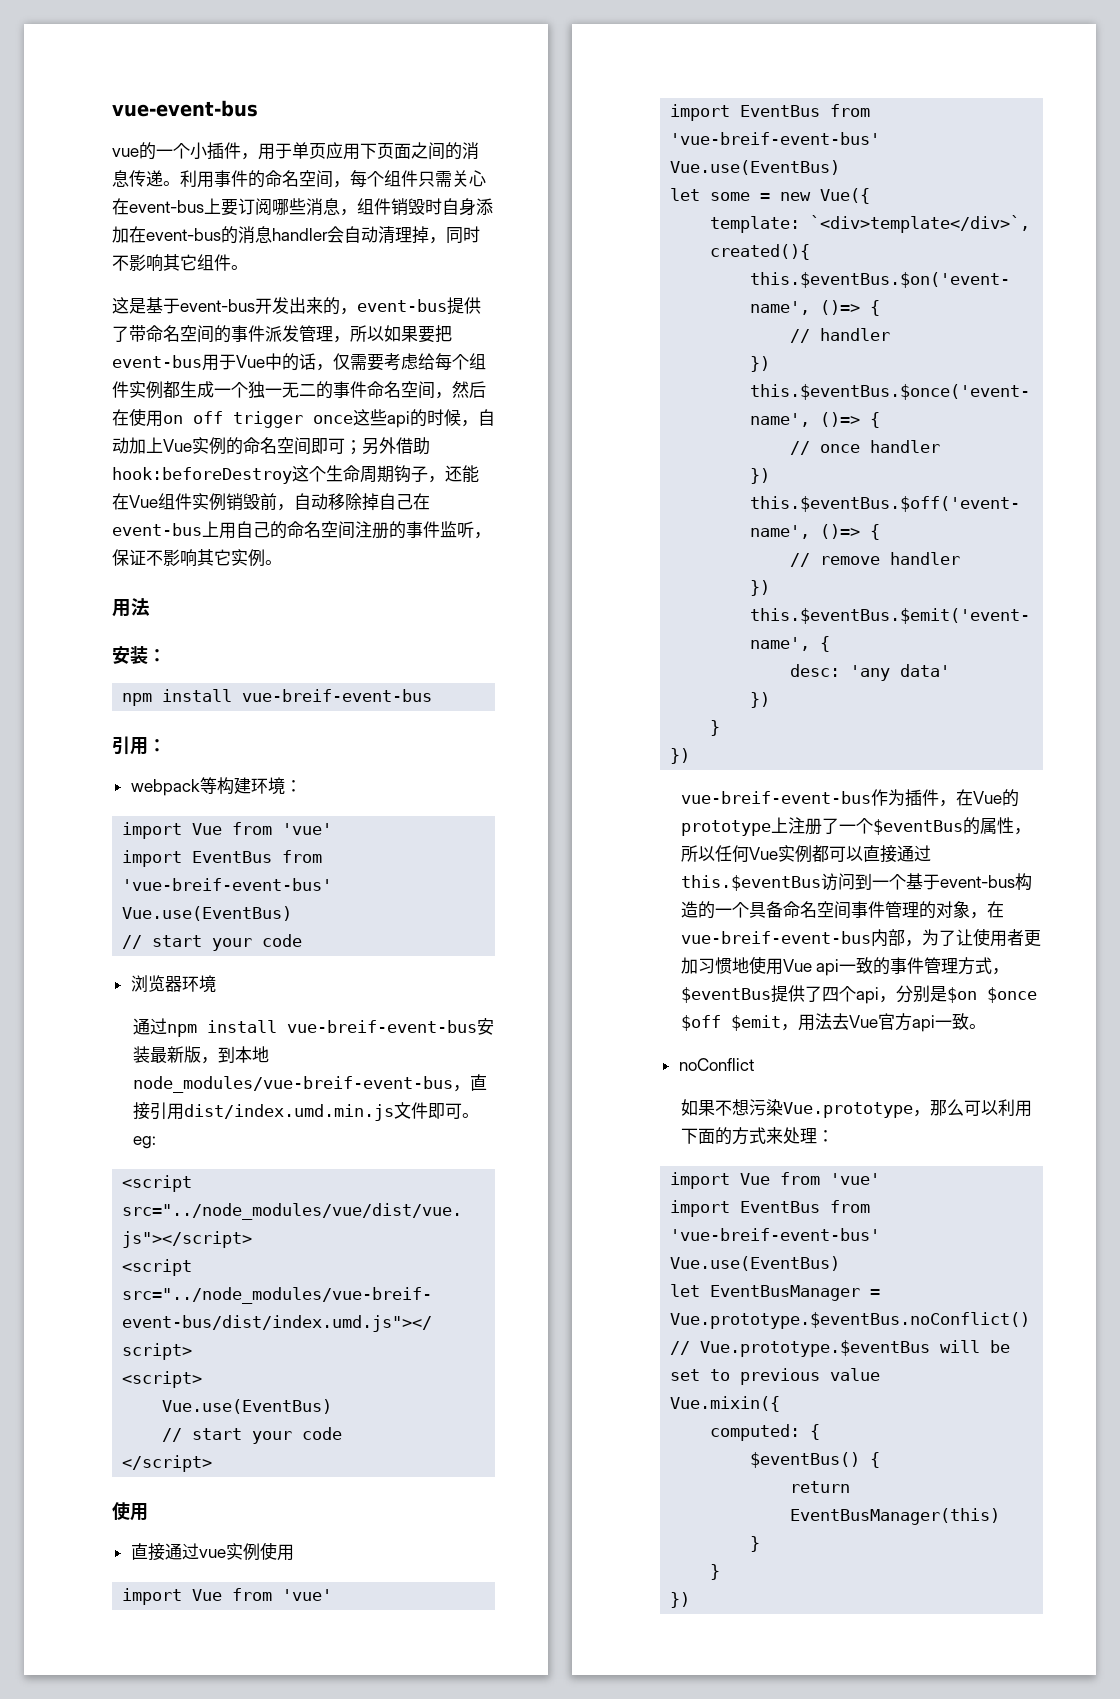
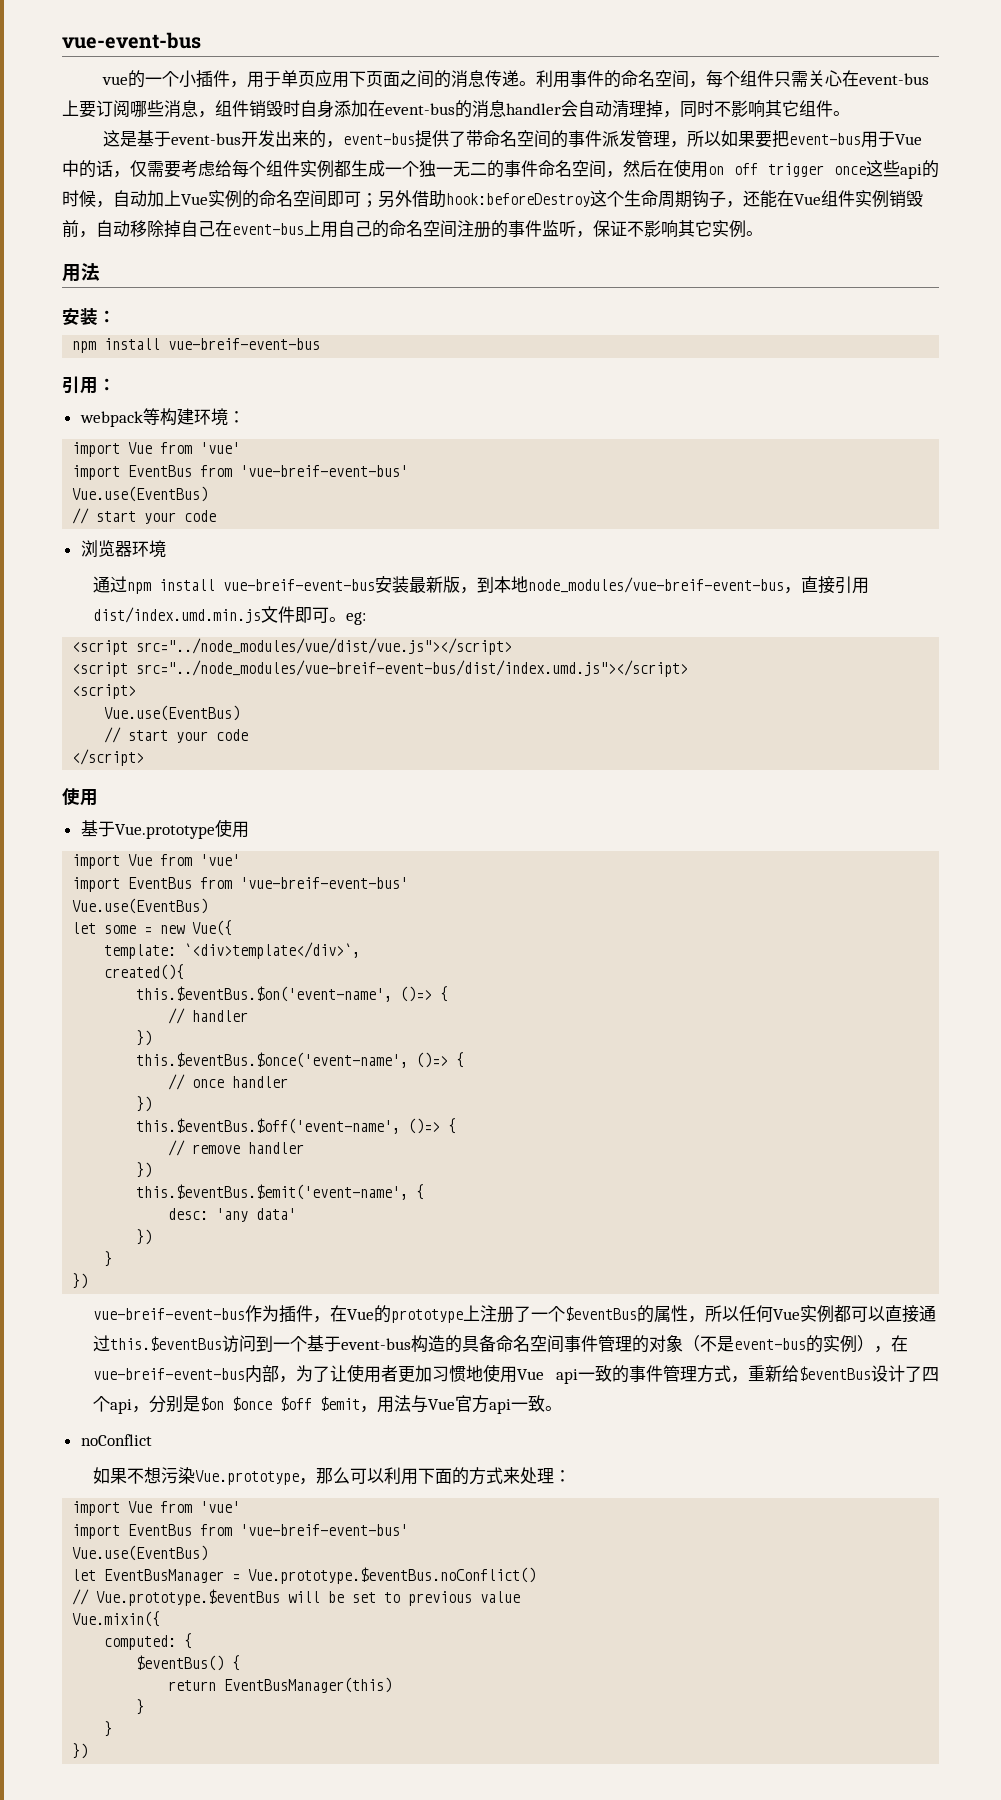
[130,1543,260,1561] 直接通过vue实例 -> [80,820,215,839] 基于Vue.prototype
[714,902,749,918] 一个 -> (463, 1344) none
(970, 909) none -> [683,1335,875,1353] （不是event-bus的实例）
[680,985,805,1003] $eventBus提供 -> [748,1365,905,1382] 重新给$eventBus设计
[831,1013,849,1030] 去 -> [411,1395,429,1413] 与

